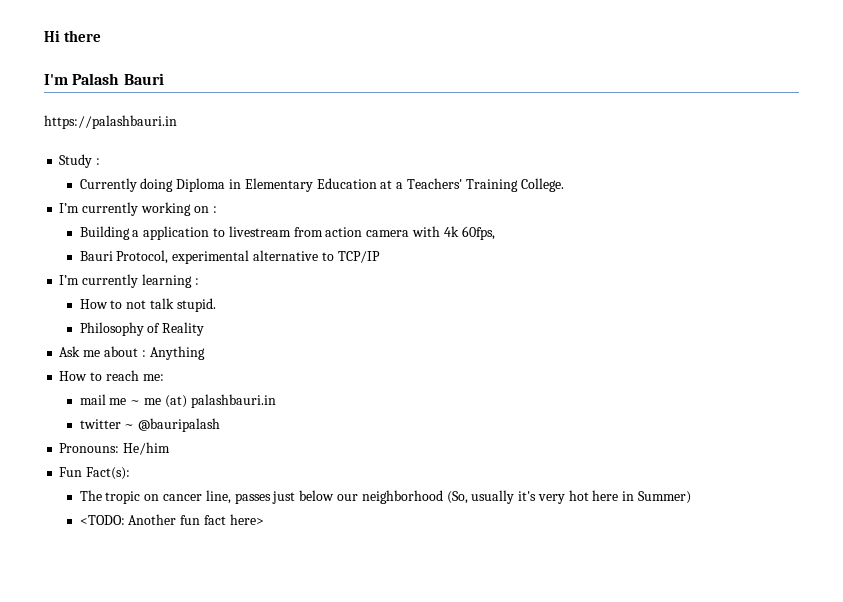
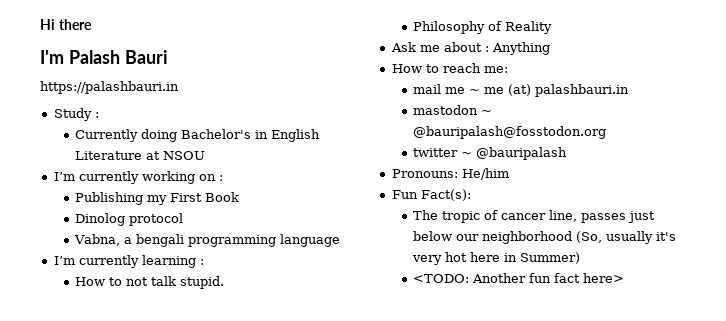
[176,178,564,192] Diploma in Elementary Education at a Teachers' Training College. -> [181,129,321,142] [75,151,206,160] Bachelor's in English Literature at NSOU
[79,226,495,240] [79,250,380,264] Building a application to livestream from action camera with 4k 60fps, // Bauri Protocol, experimental alternative to TCP/IP -> [75,192,240,205] [75,213,184,226] [74,234,341,247] Publishing my First Book // Dinolog protocol // Vabna, a bengali programming language
(276, 401) none -> [413,105,493,115] [413,126,607,139] // mastodon ~ @bauripalash@fosstodon.org
[144,494,160,501] on -> [484,210,499,220] of

